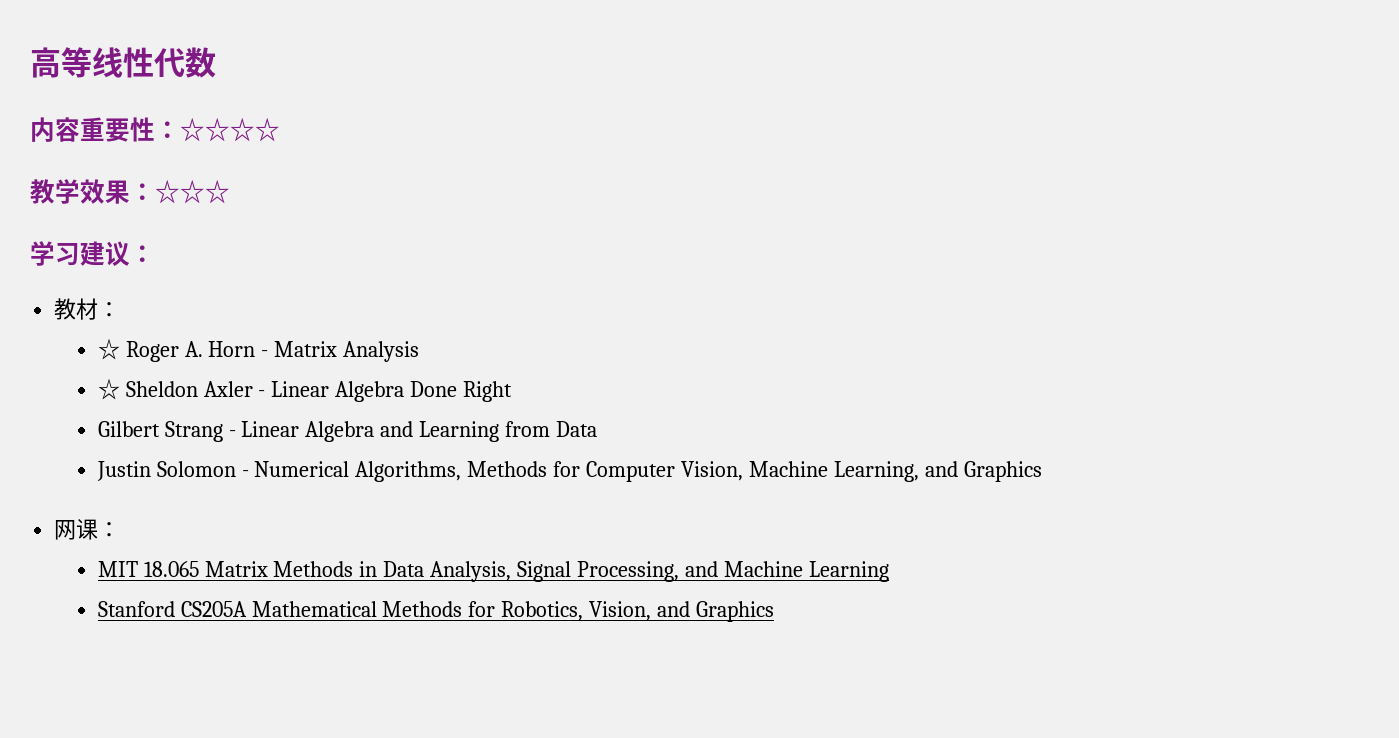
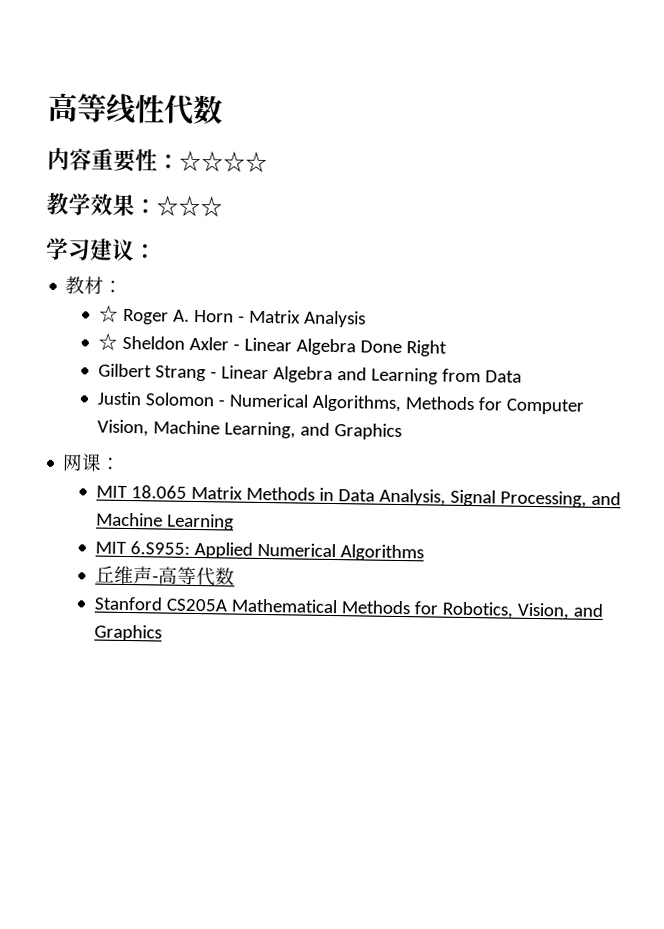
(890, 571) none -> [94,541,424,562] [94,565,235,587] // MIT 6.S955: Applied Numerical Algorithms // 丘维声-高等代数

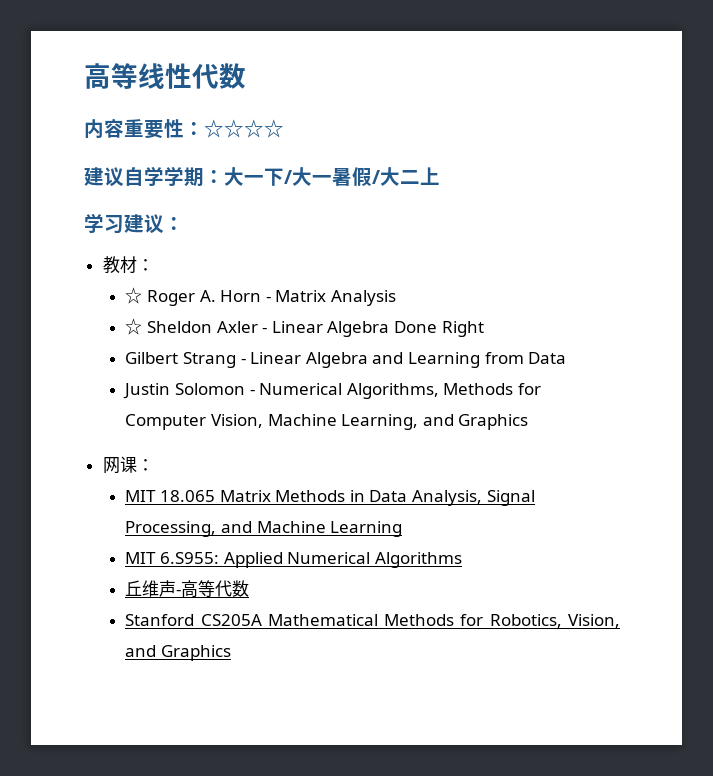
[46,192,223,218] 教学效果：☆☆☆ -> [84,166,440,187] 建议自学学期：大一下/大一暑假/大二上

